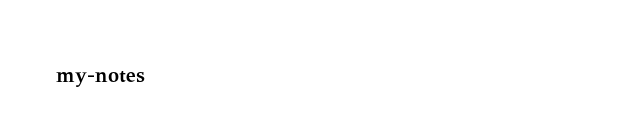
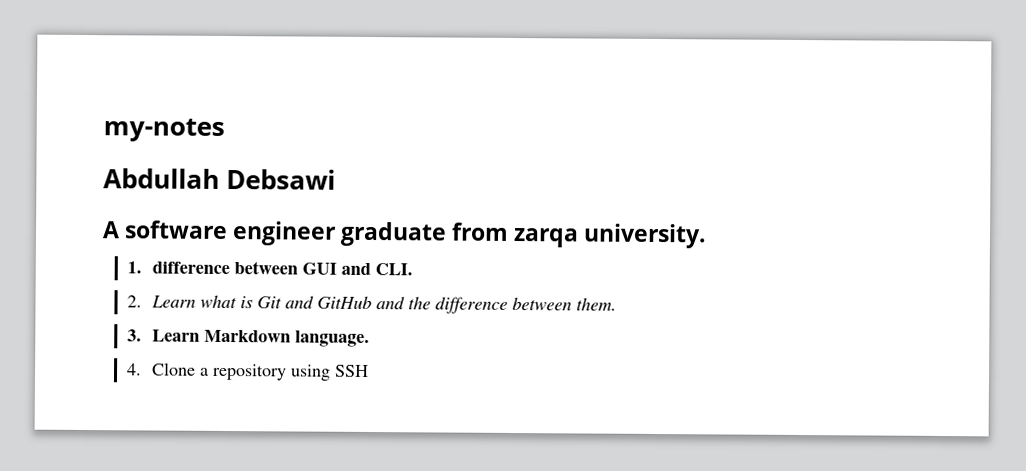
(145, 79) none -> [103,168,337,190] [102,220,708,249] [126,261,413,276] [126,294,617,314] [126,329,370,347] [126,362,369,381] // Abdullah Debsawi // A software engineer graduate from zarqa university. // 1. difference between GUI and CLI. // 2. Learn what is Git and GitHub and the difference between them. // 3. Learn Markdown language. // 4. Clone a repository using SSH

